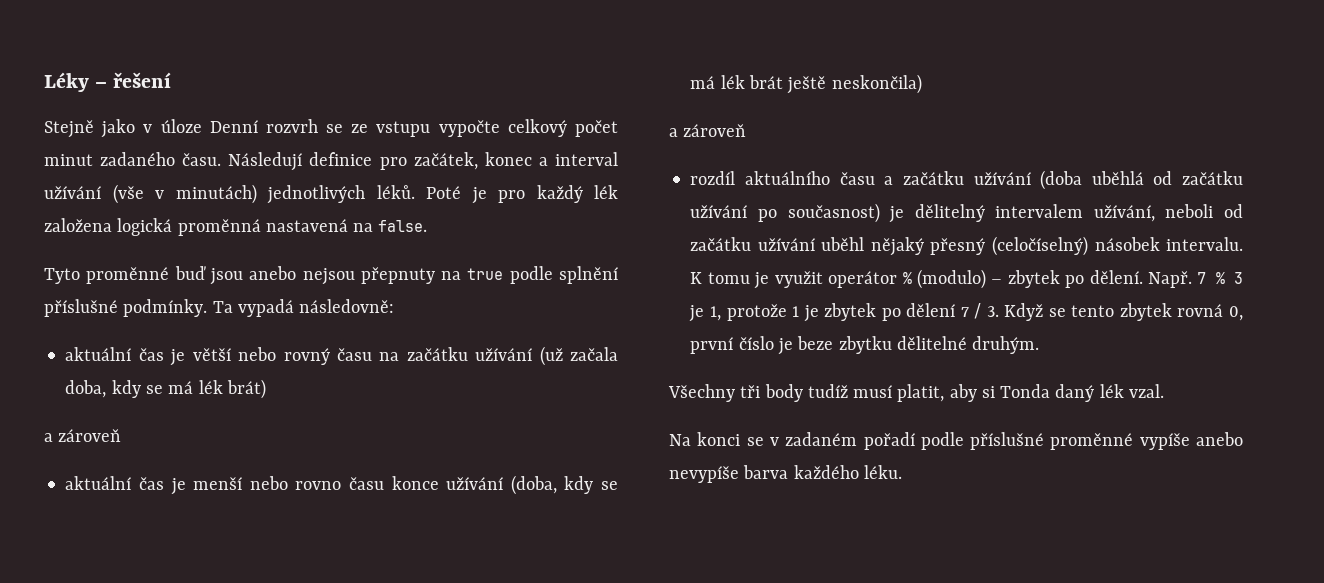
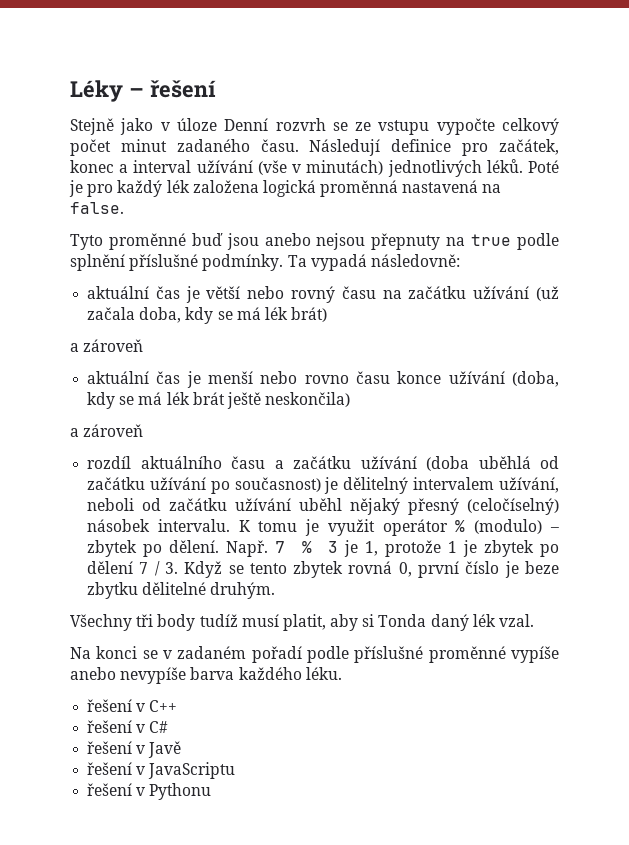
(902, 472) none -> [87,699,178,712] [87,720,169,733] [87,741,182,758] [87,762,236,779] [87,783,212,800] // řešení v C++ // řešení v C# // řešení v Javě // řešení v JavaScriptu // řešení v Pythonu

